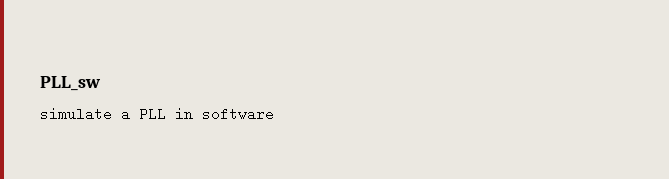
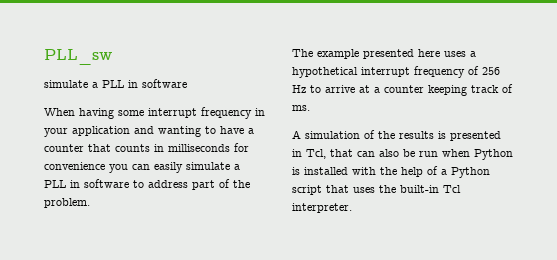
(274, 114) none -> [44,107,265,119] [44,126,254,137] [44,143,249,152] [44,162,240,173] [44,179,250,190] [44,198,90,208] [292,49,476,59] [292,66,500,78] [292,84,513,96] [292,105,310,111] [292,130,501,141] [292,149,513,160] [292,166,490,178] [292,185,461,195] [292,203,352,213] // When having some interrupt frequency in your application and wanting to have a counter that counts in milliseconds for convenience you can easily simulate a PLL in software to address part of the problem. // The example presented here uses a hypothetical interrupt frequency of 256 Hz to arrive at a counter keeping track of ms. // A simulation of the results is presented in Tcl, that can also be run when Python is installed with the help of a Python script that uses the built-in Tcl interpreter.

